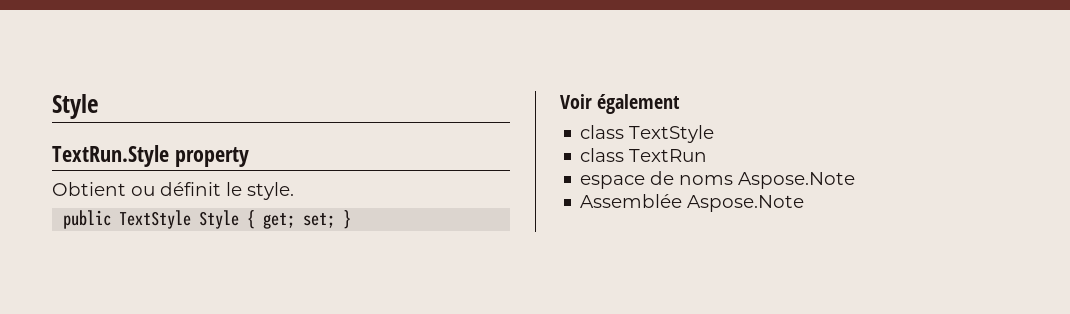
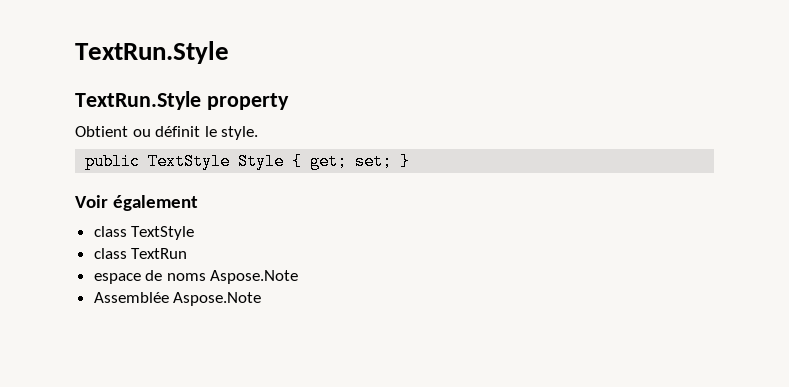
[52,94,99,119] Style -> [75,41,229,64] TextRun.Style

